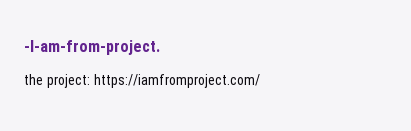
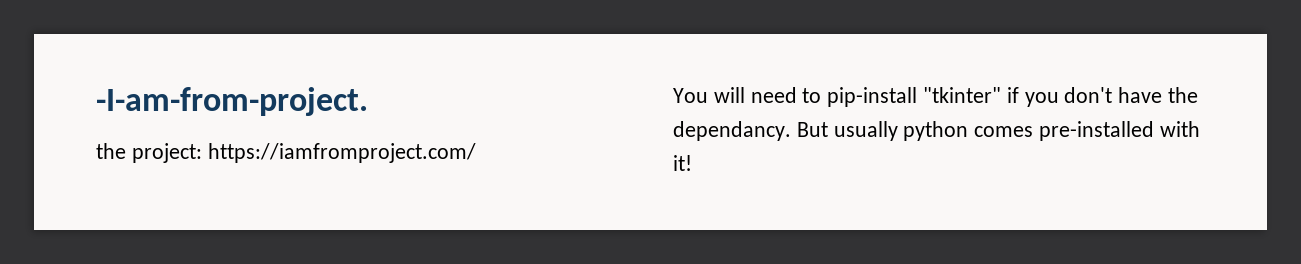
(260, 81) none -> [673,87,1199,107] [673,121,1200,141] [673,155,692,171] // You will need to pip-install "tkinter" if you don't have the dependancy. But usually python comes pre-installed with it!

